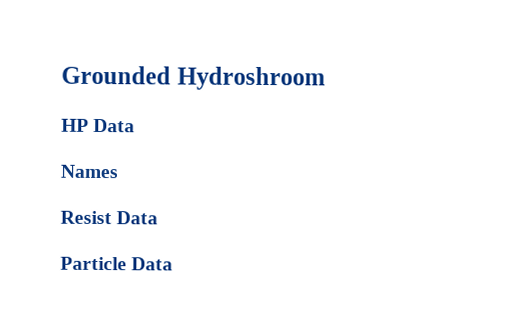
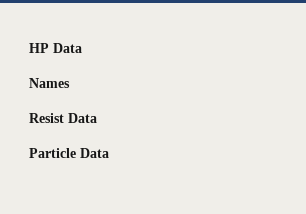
[61,65,325,91] Grounded Hydroshroom // -> (29, 48) none

